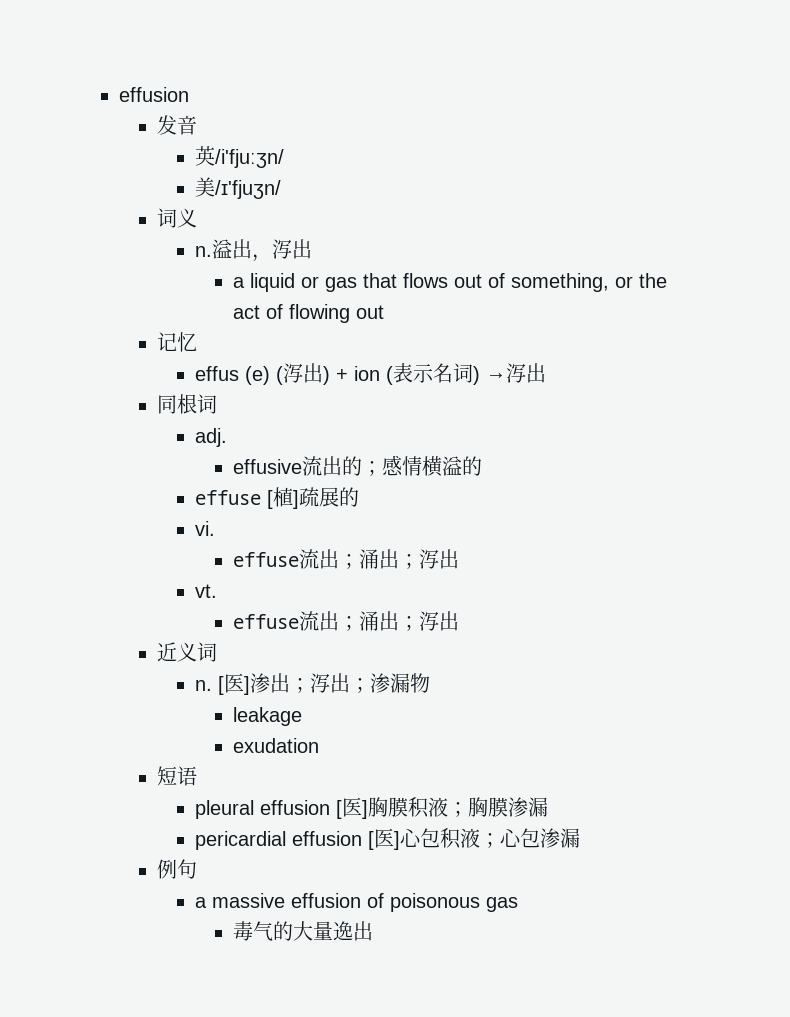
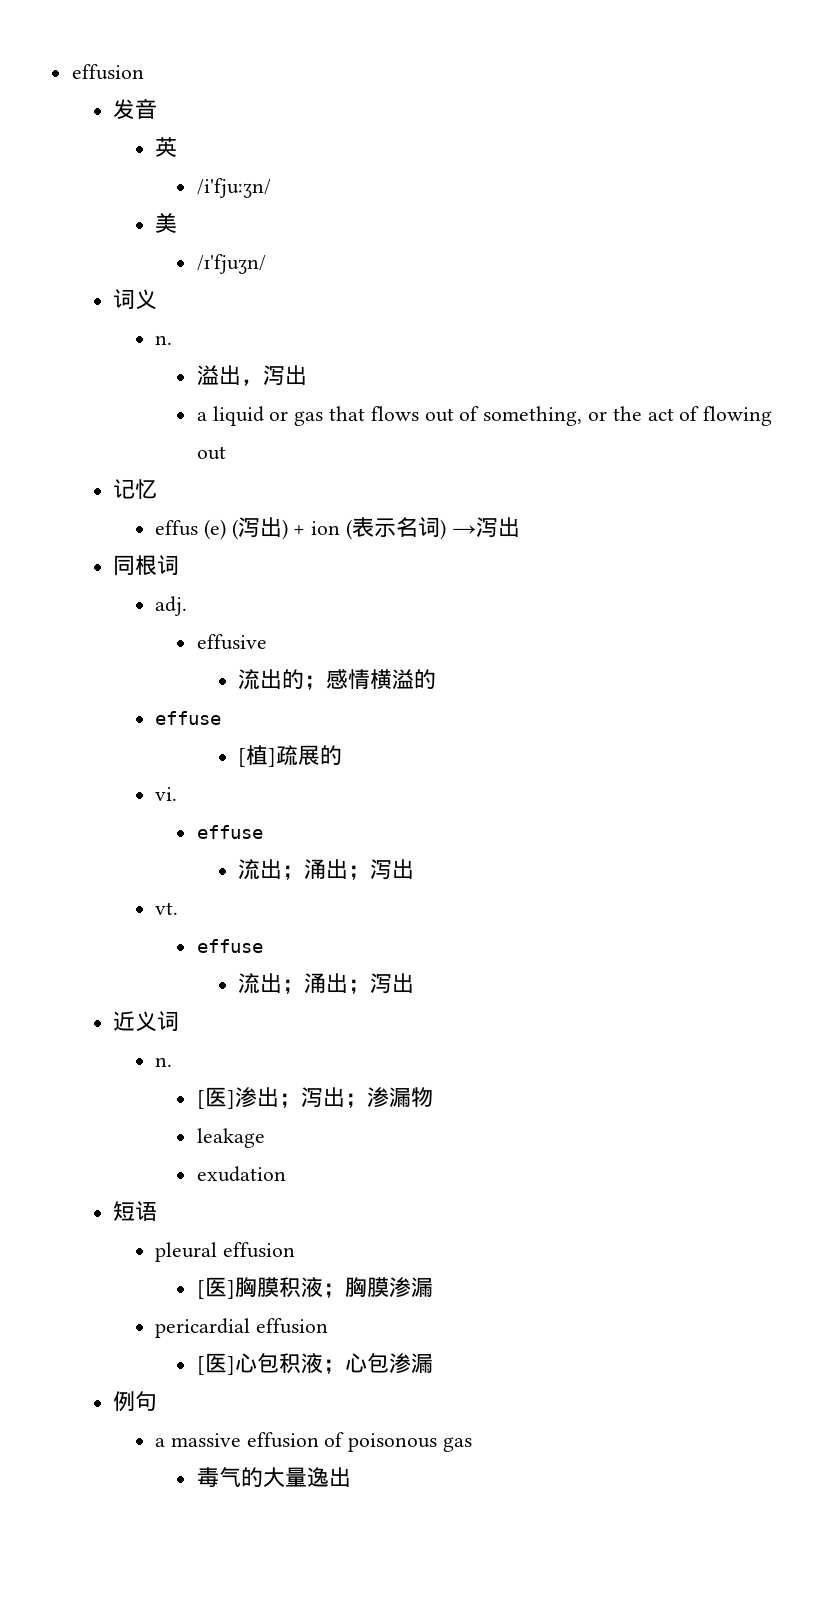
(215, 156) none -> (178, 147) //
(215, 187) none -> (178, 223) //
(212, 251) none -> (173, 340) //
(302, 466) none -> (267, 642) //
(261, 497) none -> (222, 718) //
(299, 559) none -> (263, 832) //
(299, 621) none -> (263, 946) //
(212, 685) none -> (173, 1062) //
(330, 807) none -> (295, 1250) //
(362, 838) none -> (328, 1326) //

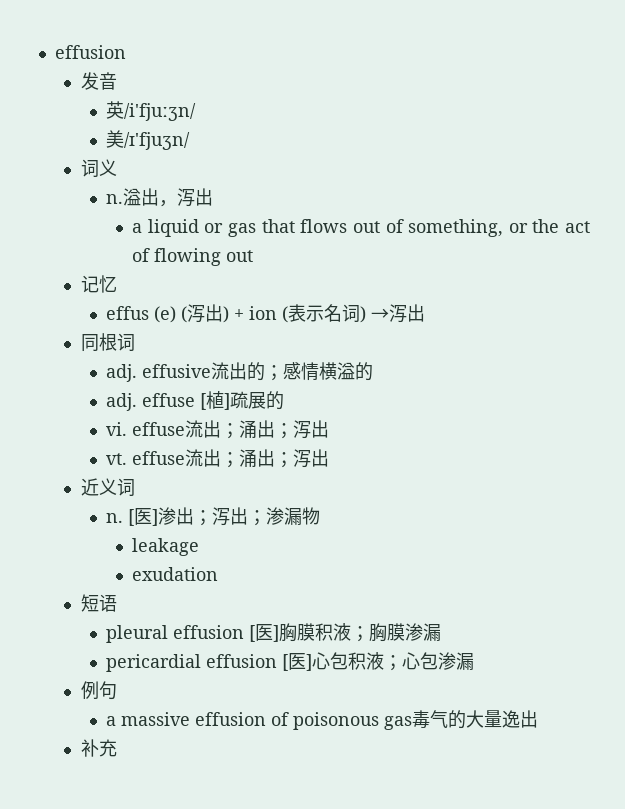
(178, 147) // -> (125, 110) none
(178, 223) // -> (125, 139) none
(173, 340) // -> (124, 199) none
(188, 606) // -> (138, 373) none
(267, 642) // -> (212, 371) none
[155,711,222,725] effuse // -> [106,393,196,411] adj. effuse
[196,825,263,839] // effuse // -> [132,422,186,436] effuse
[196,939,263,953] // effuse // -> [132,451,186,465] effuse
(173, 1062) // -> (124, 518) none
(295, 1250) // -> (245, 632) none
(328, 1326) // -> (278, 661) none
(473, 1444) // -> (413, 723) none
(351, 1477) none -> [80,739,117,757] // 补充

